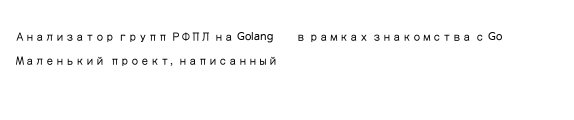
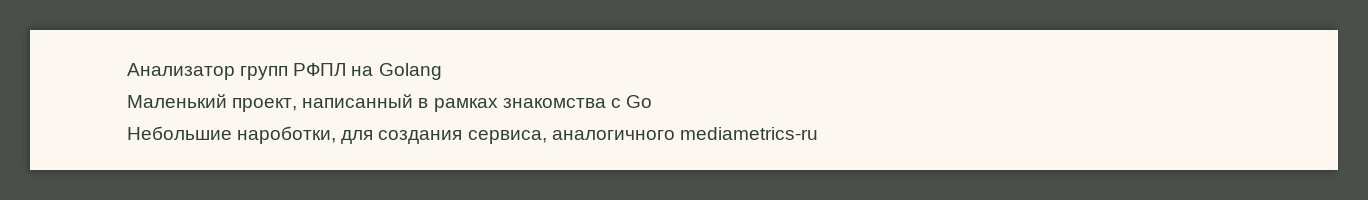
(502, 36) none -> [127,126,818,144] // Небольшие нароботки, для создания сервиса, аналогичного mediametrics-ru

